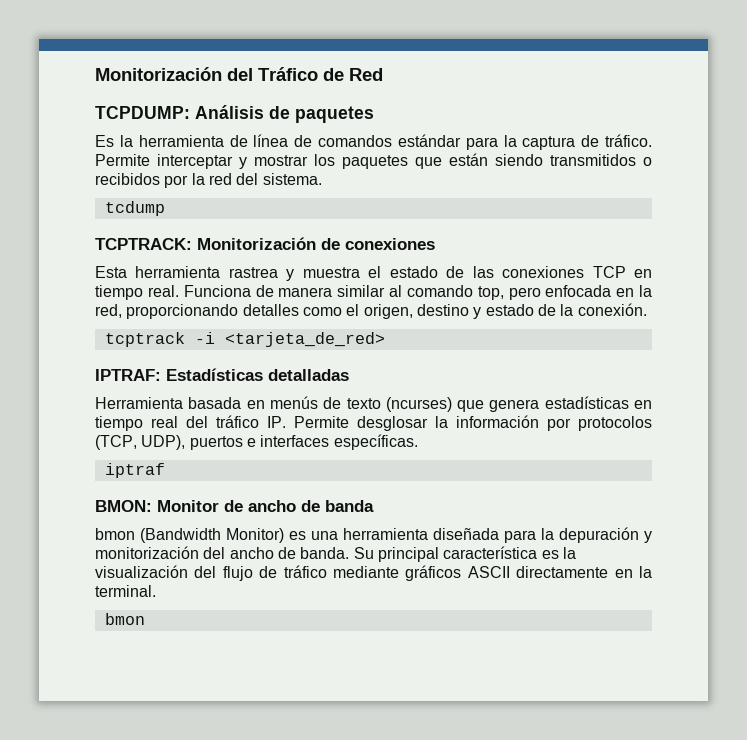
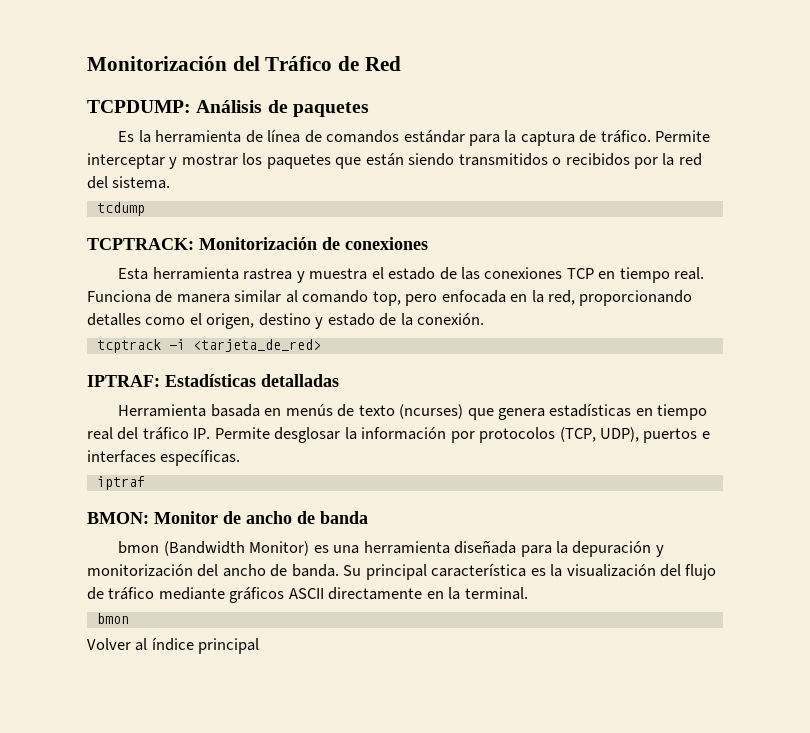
(145, 619) none -> [87,637,260,654] // Volver al índice principal

